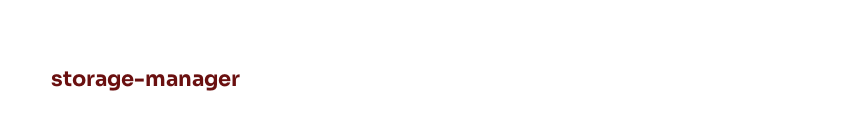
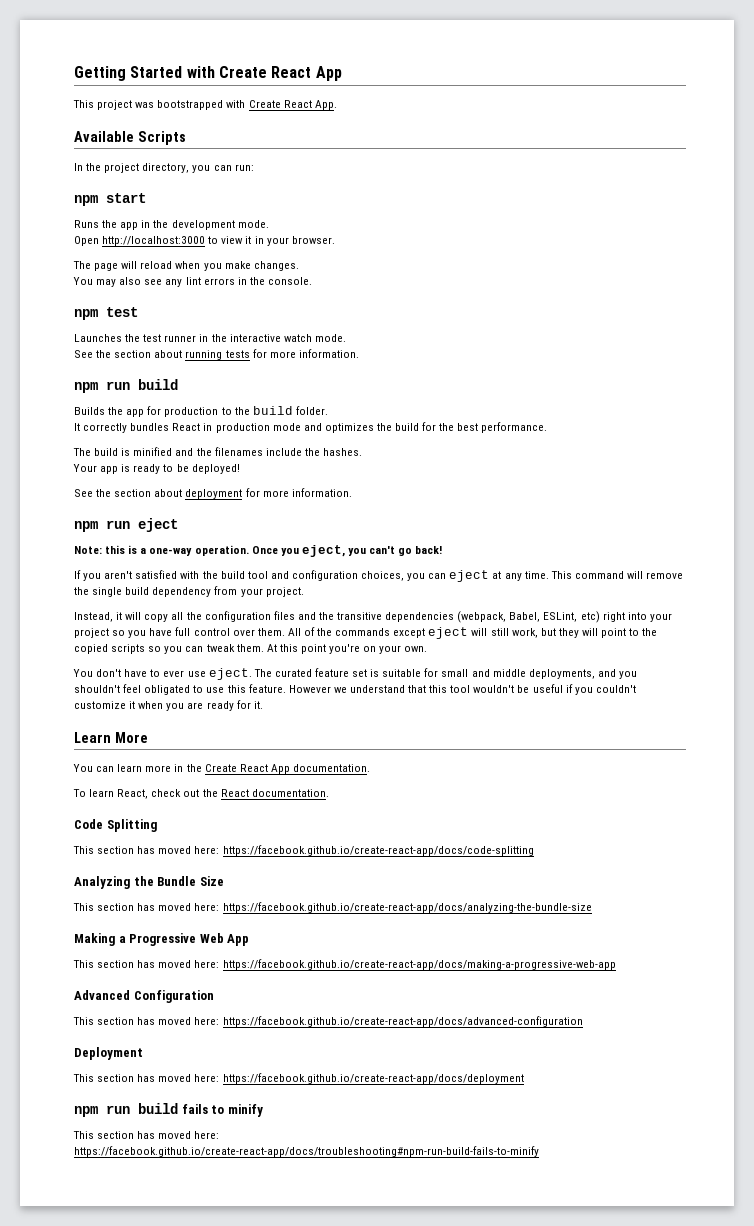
[51,71,240,91] storage-manager -> [74,66,342,81] [73,100,337,110] [74,131,186,145] [74,163,254,173] [74,193,146,206] [74,220,269,230] [74,236,335,246] [73,261,299,271] [73,277,312,287] [74,307,138,320] [74,334,346,342] [74,349,359,360] [74,379,178,393] [74,406,328,417] [74,422,548,433] [73,447,362,456] [73,464,240,474] [74,488,352,499] [74,518,178,532] [74,545,443,557] [74,570,684,582] [74,586,304,597] [74,611,672,623] [74,627,658,639] [74,644,428,654] [73,668,637,680] [74,684,636,695] [74,700,263,711] [74,732,148,743] [73,764,370,774] [73,789,329,799] [74,819,157,832] [73,845,534,856] [74,876,224,889] [73,902,592,913] [74,933,250,946] [73,959,616,970] [74,990,214,1003] [73,1016,583,1027] [74,1047,143,1060] [73,1073,524,1084] [74,1103,263,1117] [73,1131,220,1139] [74,1146,539,1157] Getting Started with Create React App // This project was bootstrapped with Create React App. // Available Scripts // In the project directory, you can run: // npm start // Runs the app in the development mode. // Open http://localhost:3000 to view it in your browser. // The page will reload when you make changes. // You may also see any lint errors in the console. // npm test // Launches the test runner in the interactive watch mode. // See the section about running tests for more information. // npm run build // Builds the app for production to the build folder. // It correctly bundles React in production mode and optimizes the build for the best performance. // The build is minified and the filenames include the hashes. // Your app is ready to be deployed! // See the section about deployment for more information. // npm run eject // Note: this is a one-way operation. Once you eject, you can't go back! // If you aren't satisfied with the build tool and configuration choices, you can eject at any time. This command will remove the single build dependency from your project. // Instead, it will copy all the configuration files and the transitive dependencies (webpack, Babel, ESLint, etc) right into your project so you have full control over them. All of the commands except eject will still work, but they will point to the copied scripts so you can tweak them. At this point you're on your own. // You don't have to ever use eject. The curated feature set is suitable for small and middle deployments, and you shouldn't feel obligated to use this feature. However we understand that this tool wouldn't be useful if you couldn't customize it when you are ready for it. // Learn More // You can learn more in the Create React App documentation. // To learn React, check out the React documentation. // Code Splitting // This section has moved here: https://facebook.github.io/create-react-app/docs/code-splitting // Analyzing the Bundle Size // This section has moved here: https://facebook.github.io/create-react-app/docs/analyzing-the-bundle-size // Making a Progressive Web App // This section has moved here: https://facebook.github.io/create-react-app/docs/making-a-progressive-web-app // Advanced Configuration // This section has moved here: https://facebook.github.io/create-react-app/docs/advanced-configuration // Deployment // This section has moved here: https://facebook.github.io/create-react-app/docs/deployment // npm run build fails to minify // This section has moved here: https://facebook.github.io/create-react-app/docs/troubleshooting#npm-run-build-fails-to-minify

